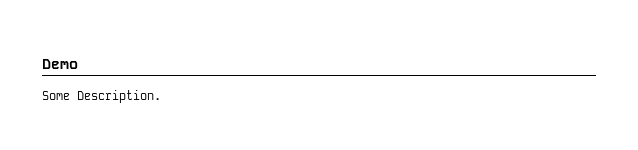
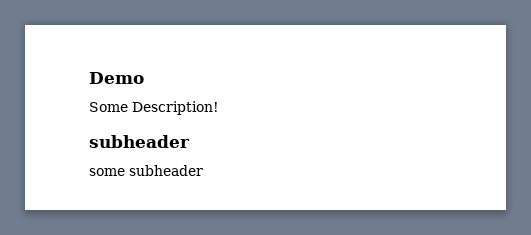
[77,90,161,103] Description. -> [132,101,219,115] [89,135,190,148] [89,165,203,176] Description! // subheader // some subheader

